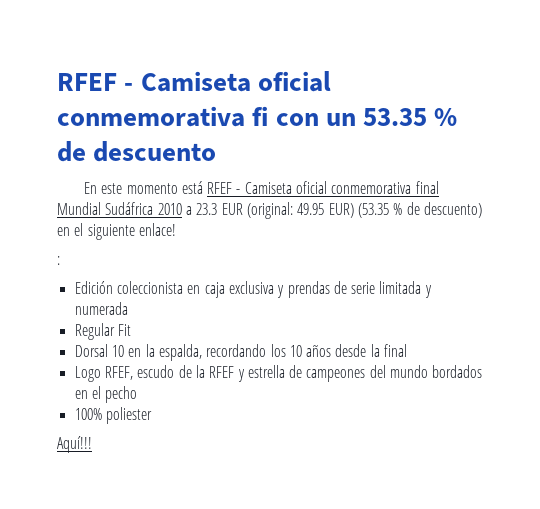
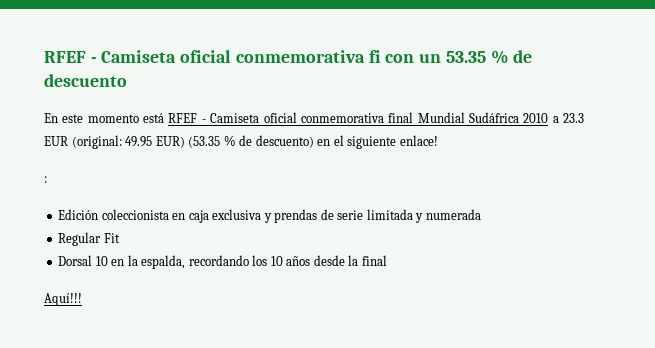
[74,365,483,382] [74,386,138,403] [74,407,152,424] // Logo RFEF, escudo de la RFEF y estrella de campeones del mundo bordados en el pecho // 100% poliester -> (387, 260) none

